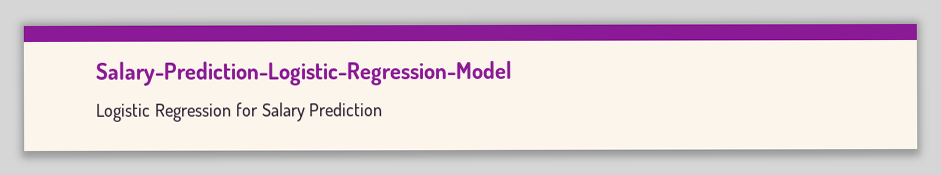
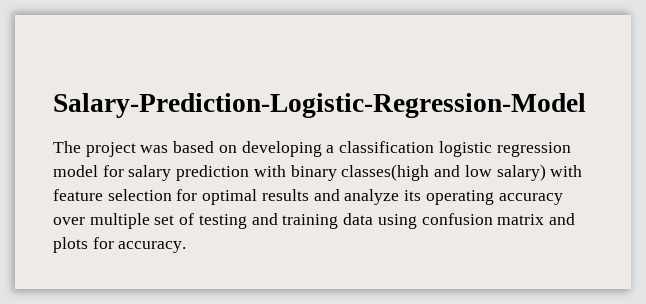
[96,102,384,122] Logistic Regression for Salary Prediction -> [53,141,571,157] [53,164,583,181] [53,189,563,205] [53,213,575,229] [53,237,187,253] The project was based on developing a classification logistic regression model for salary prediction with binary classes(high and low salary) with feature selection for optimal results and analyze its operating accuracy over multiple set of testing and training data using confusion matrix and plots for accuracy.

